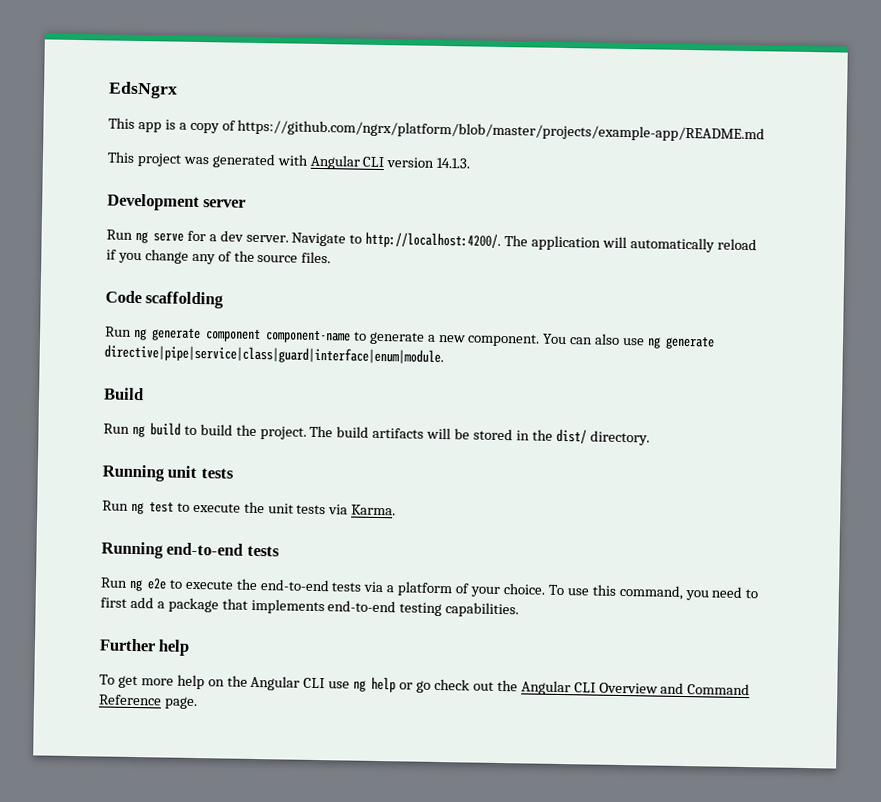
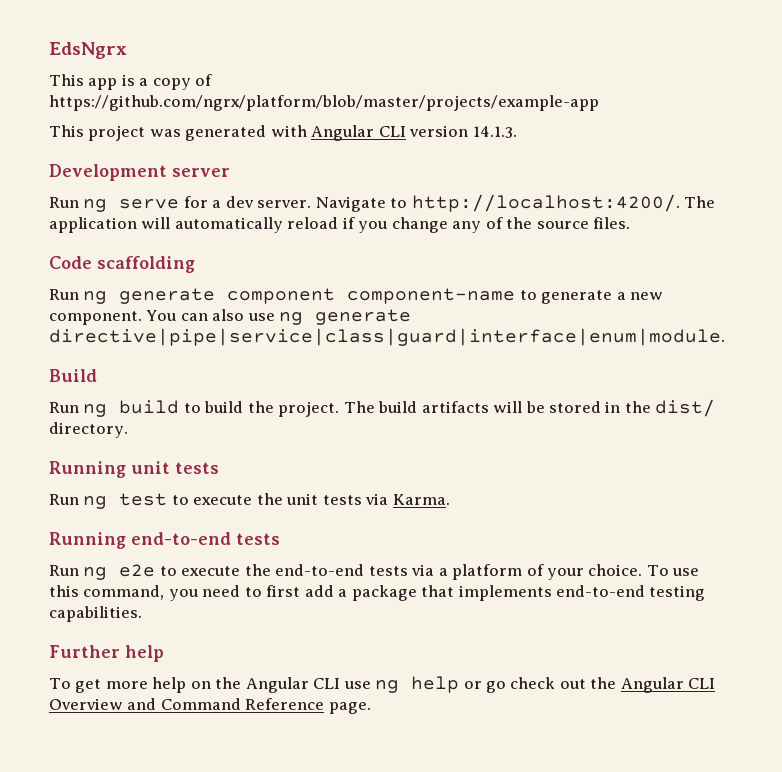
[237,119,766,143] https://github.com/ngrx/platform/blob/master/projects/example-app/README.md -> [49,95,599,111] https://github.com/ngrx/platform/blob/master/projects/example-app

